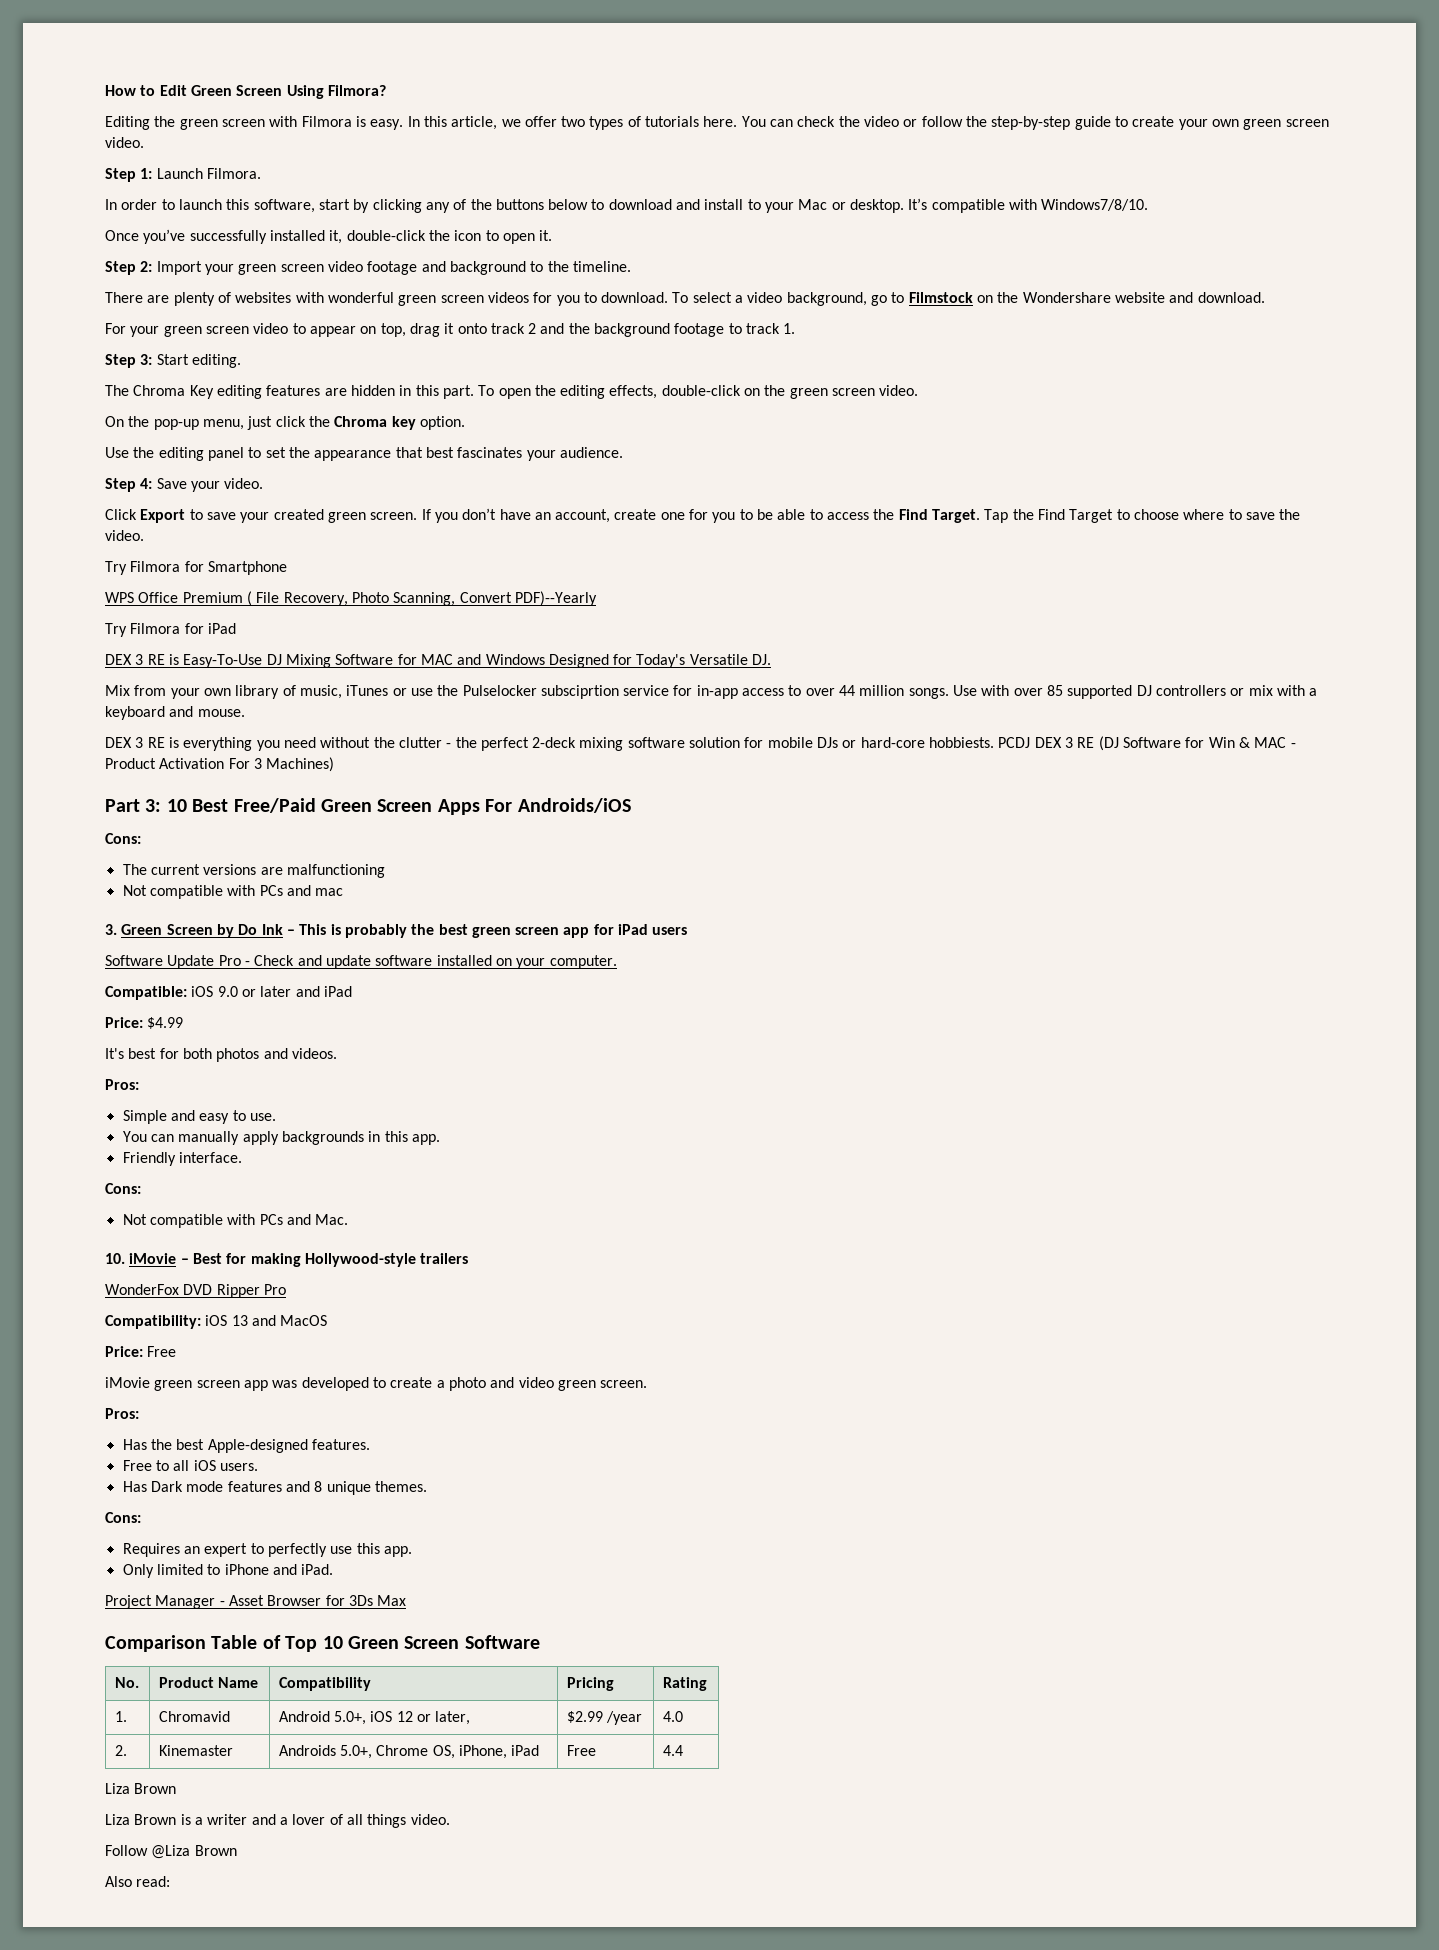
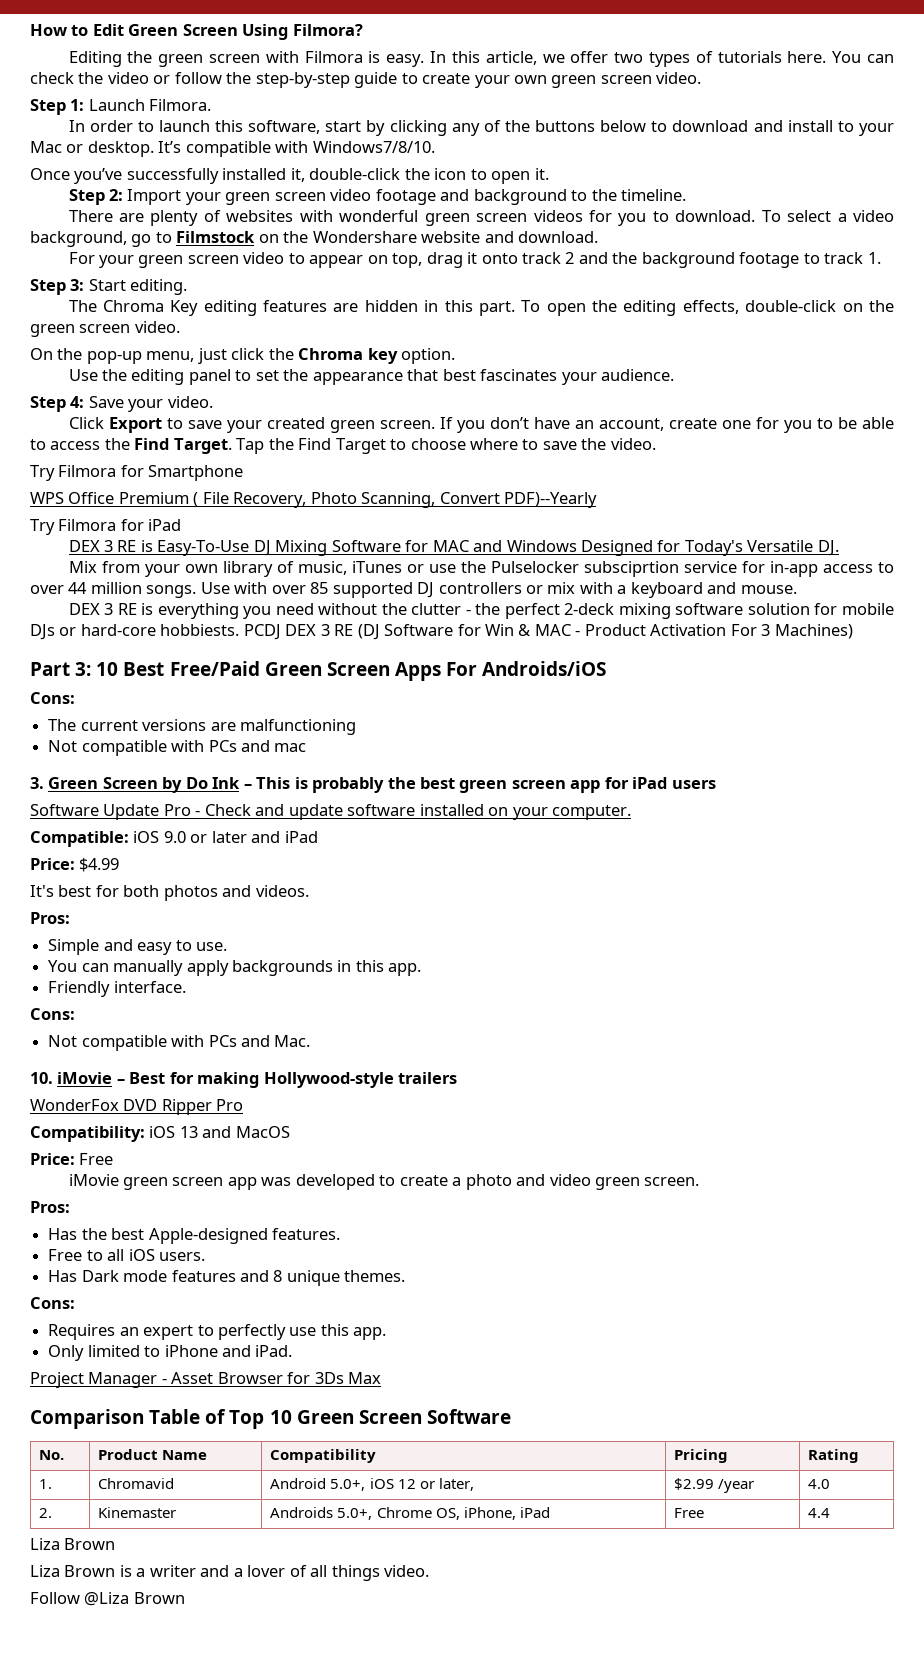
[105,1876,171,1887] // Also read: -> (185, 1598) none

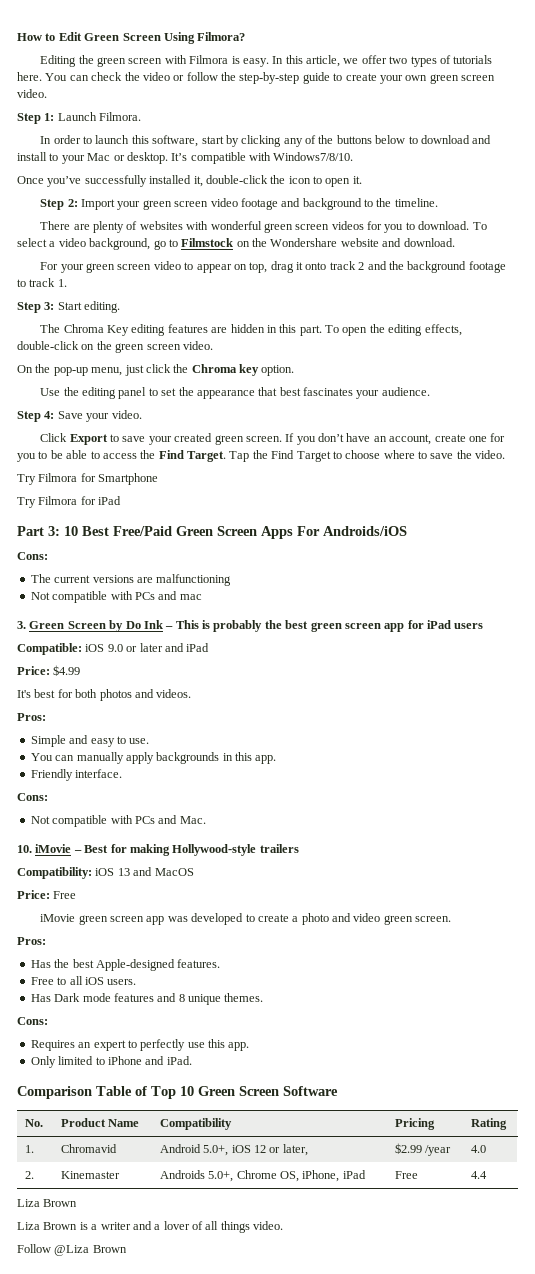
[30,492,598,508] [30,519,182,535] [68,540,839,556] [68,561,895,577] [30,582,797,598] [68,603,894,619] [30,624,853,640] WPS Office Premium ( File Recovery, Photo Scanning, Convert PDF)--Yearly // Try Filmora for iPad // DEX 3 RE is Easy-To-Use DJ Mixing Software for MAC and Windows Designed for Today's Versatile DJ. // Mix from your own library of music, iTunes or use the Pulselocker subsciprtion service for in-app access to over 44 million songs. Use with over 85 supported DJ controllers or mix with a keyboard and mouse. // DEX 3 RE is everything you need without the clutter - the perfect 2-deck mixing software solution for mobile DJs or hard-core hobbiests. PCDJ DEX 3 RE (DJ Software for Win & MAC - Product Activation For 3 Machines) -> [17,496,122,508] Try Filmora for iPad
[30,804,632,820] // Software Update Pro - Check and update software installed on your computer. -> (484, 626) none
[30,1099,244,1115] // WonderFox DVD Ripper Pro -> (299, 848) none
[30,1372,382,1388] // Project Manager - Asset Browser for 3Ds Max -> (192, 1060) none

